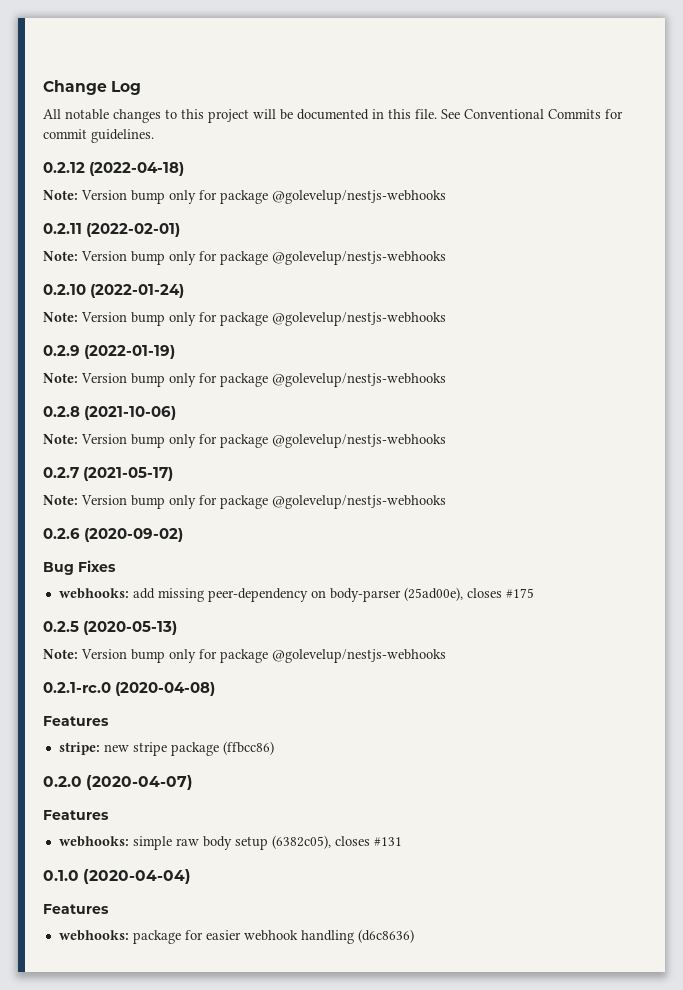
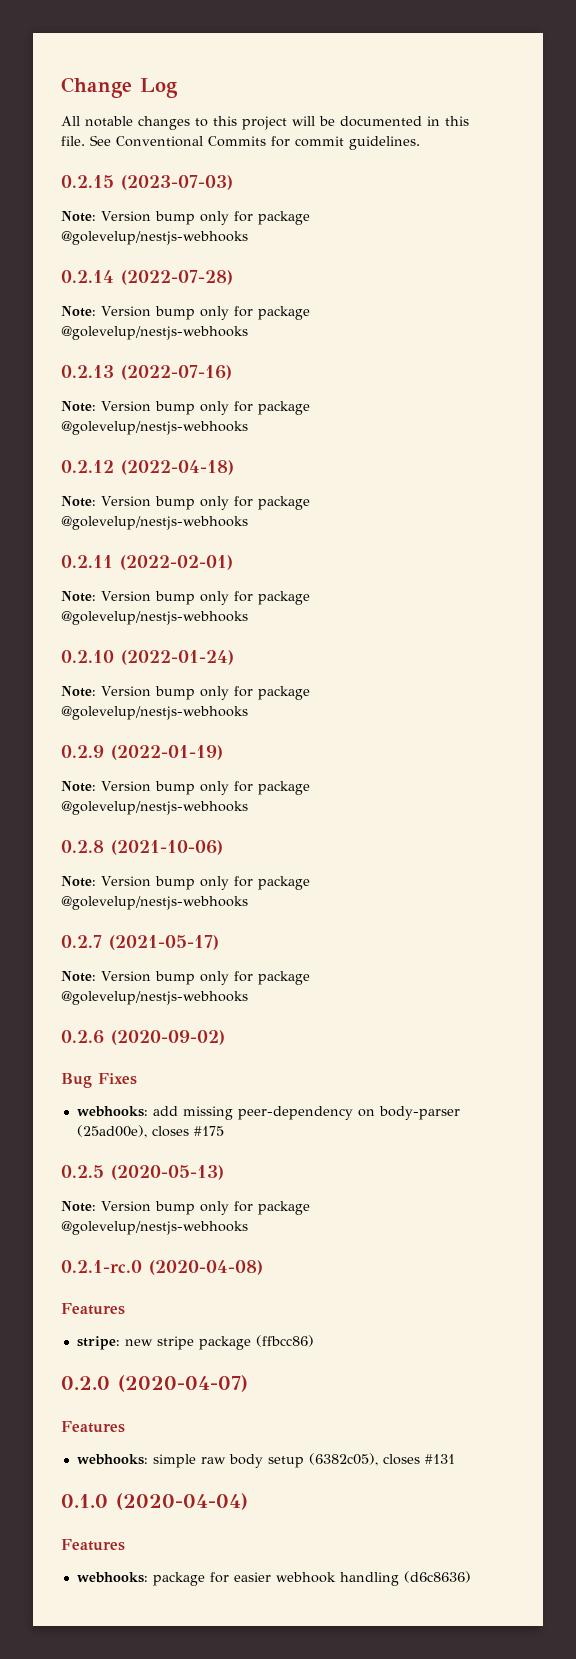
(154, 136) none -> [61,175,233,190] [61,211,310,225] [61,231,248,245] [61,270,233,285] [61,306,310,320] [61,326,248,340] [61,365,232,380] [61,401,310,415] [61,421,248,435] // 0.2.15 (2023-07-03) // Note: Version bump only for package @golevelup/nestjs-webhooks // 0.2.14 (2022-07-28) // Note: Version bump only for package @golevelup/nestjs-webhooks // 0.2.13 (2022-07-16) // Note: Version bump only for package @golevelup/nestjs-webhooks

